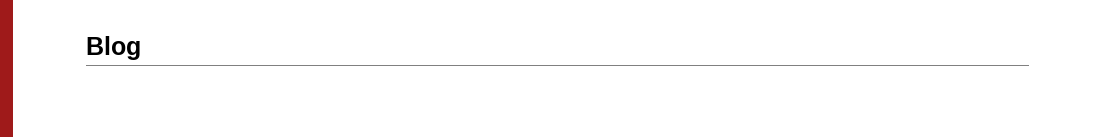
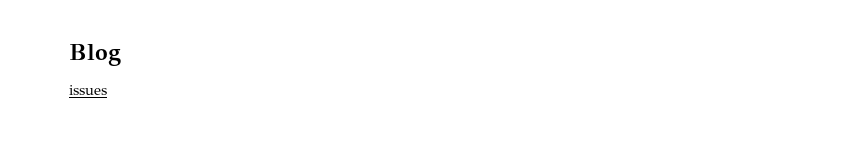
(141, 48) none -> [69,85,107,95] // issues

